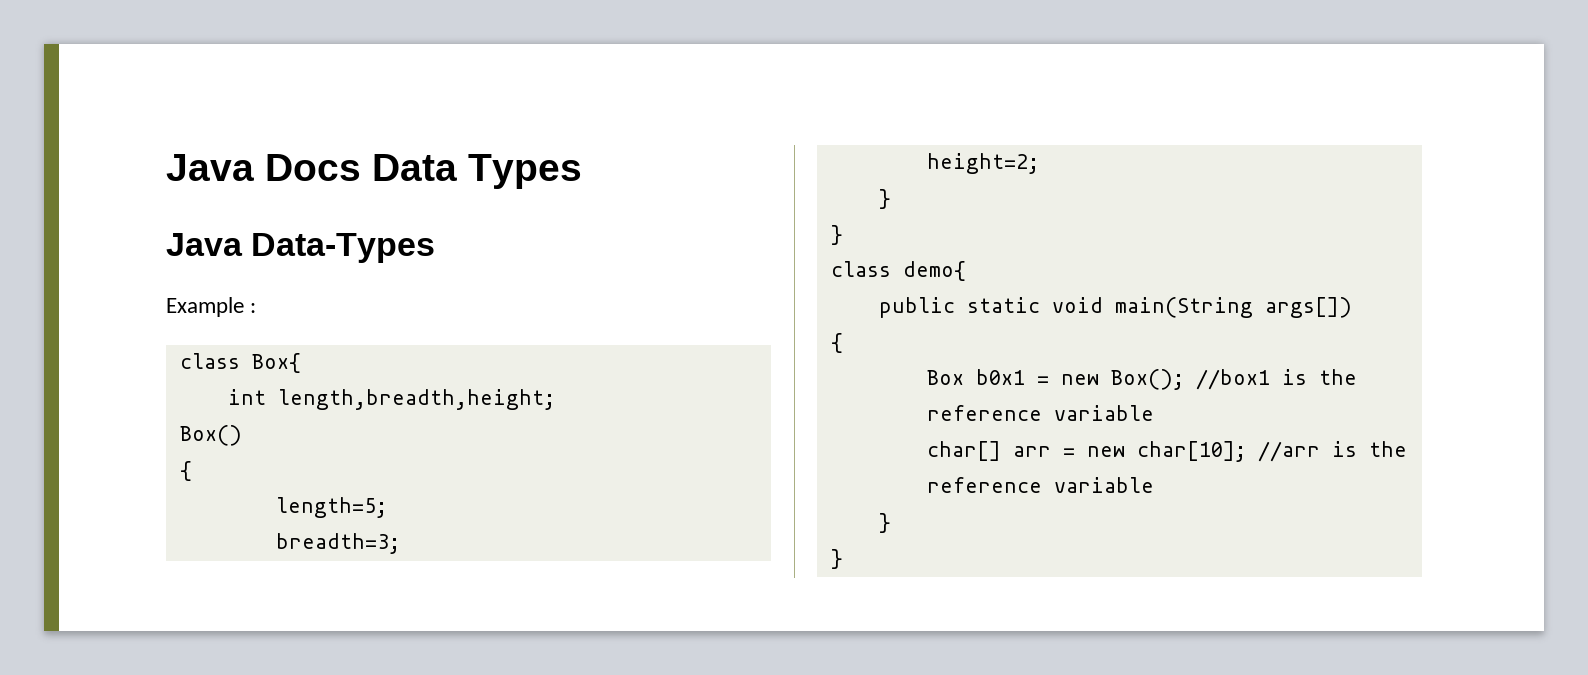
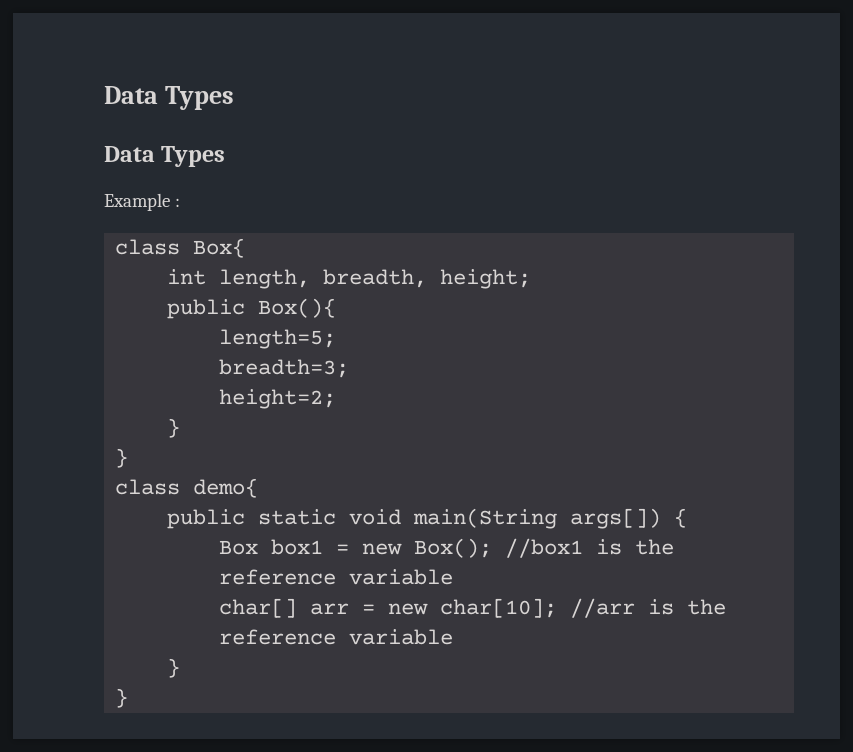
[166,154,582,189] [166,233,436,263] Java Docs Data Types // Java Data-Types -> [104,86,235,110] [104,146,226,167] Data Types // Data Types
[277,389,555,410] [179,425,242,446] [179,461,192,481] length,breadth,height; // Box() // { -> [219,269,532,289] [167,298,337,319] length, breadth, height; // public Box(){
(1352, 307) // -> (662, 518) none
[975,369,1025,385] b0x1 -> [271,539,324,555] box1

